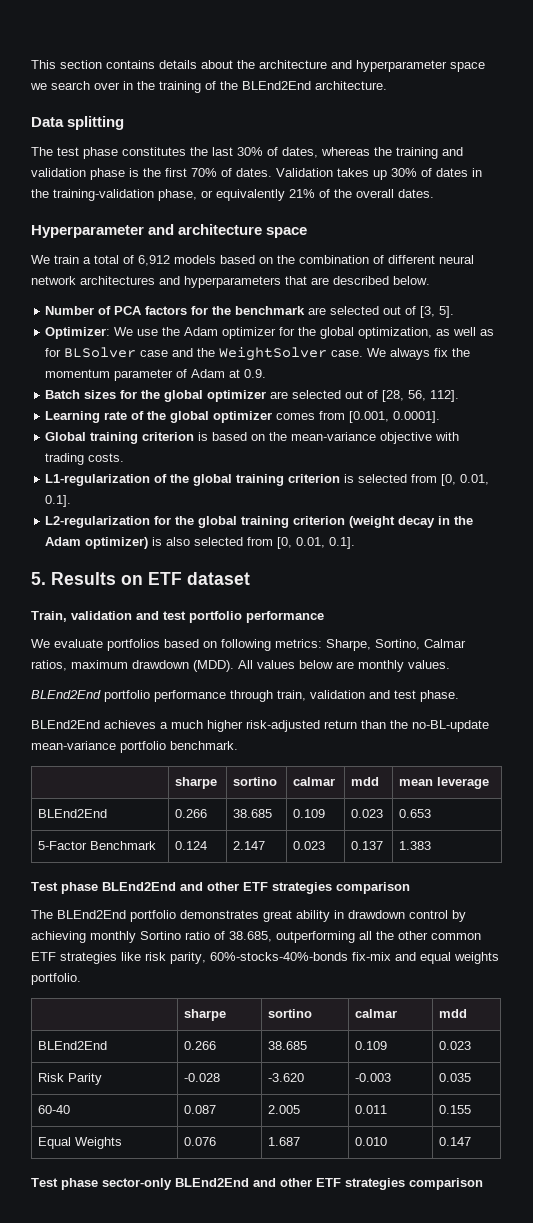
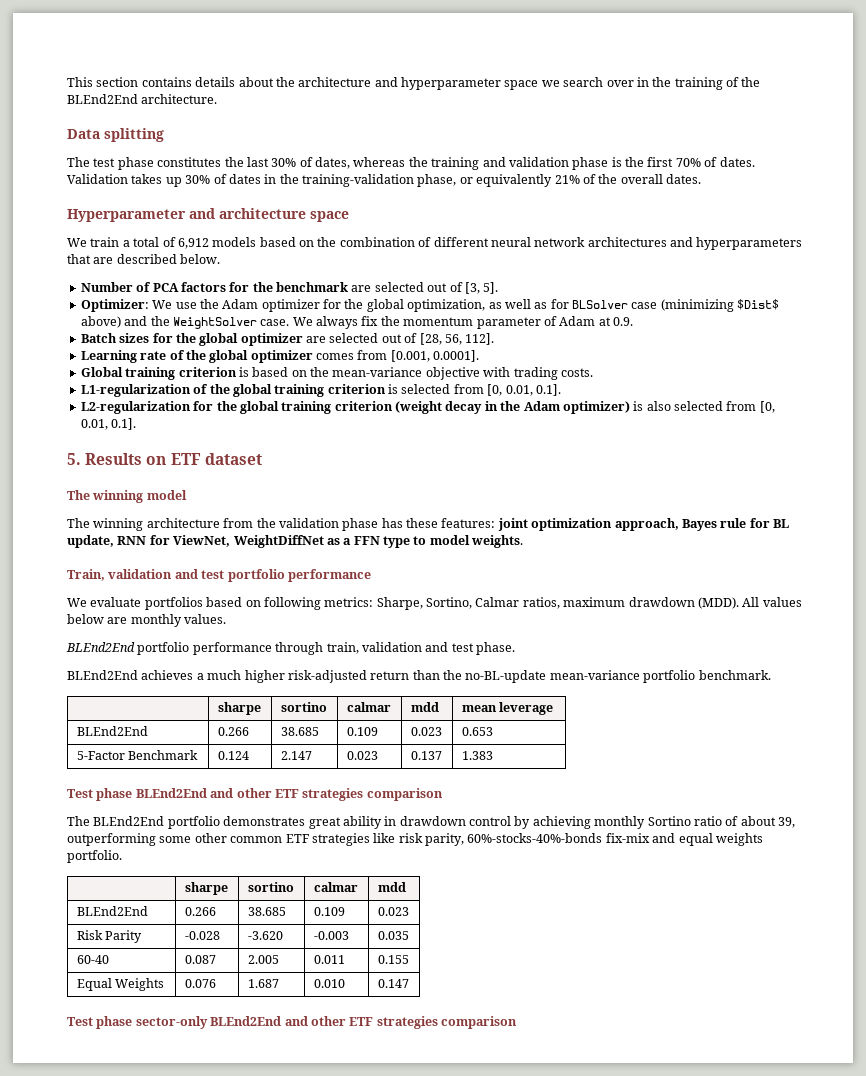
(169, 353) none -> [660,299,780,312] [80,316,121,328] (minimizing $Dist$ above)
(250, 578) none -> [67,490,187,503] [67,518,789,531] [67,535,524,548] // The winning model // The winning architecture from the validation phase has these features: joint optimization approach, Bayes rule for BL update, RNN for ViewNet, WeightDiffNet as a FFN type to model weights.
[229,931,394,943] 38.685, outperforming all the -> [740,816,795,828] [67,833,192,846] about 39, outperforming some

